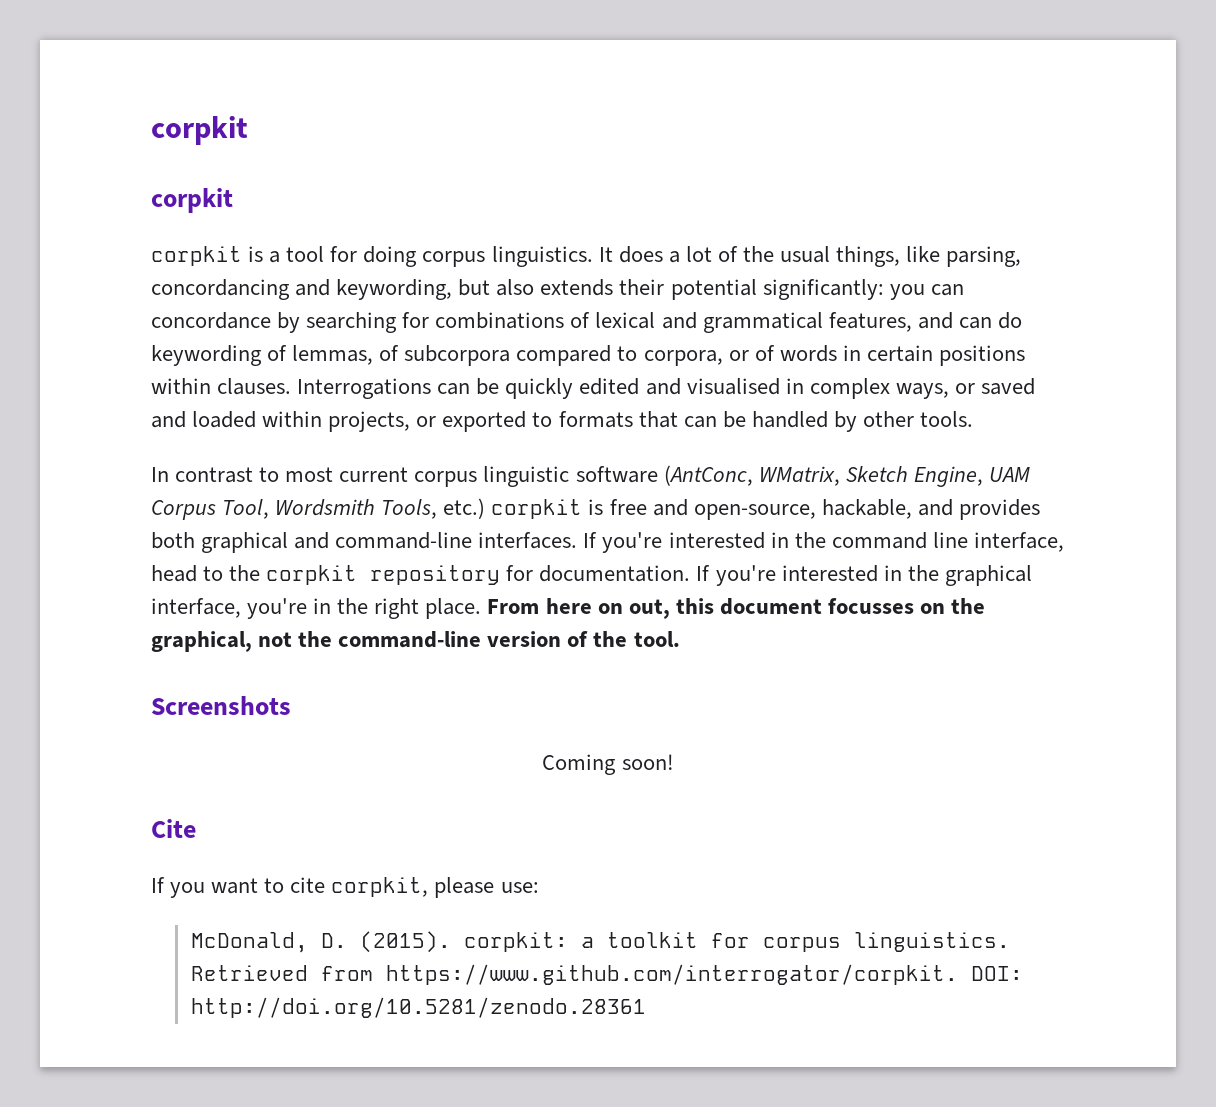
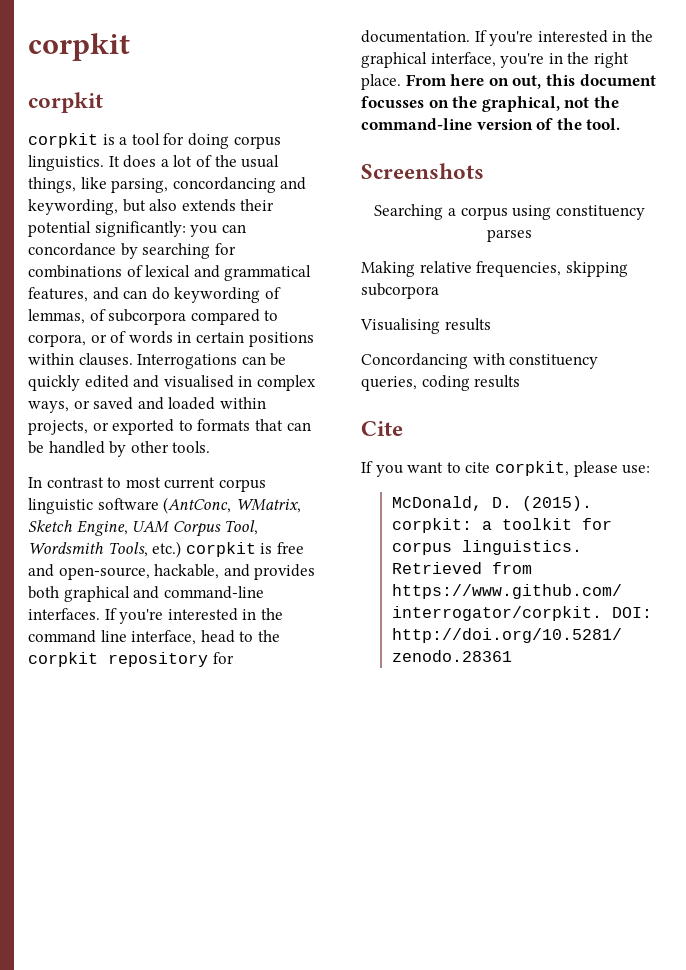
[542,754,674,775] Coming soon! -> [374,204,645,220] [487,229,532,242] [361,261,628,277] [361,283,439,299] [360,318,491,334] [361,353,599,369] [361,375,521,391] Searching a corpus using constituency parses // Making relative frequencies, skipping subcorpora // Visualising results // Concordancing with constituency queries, coding results

